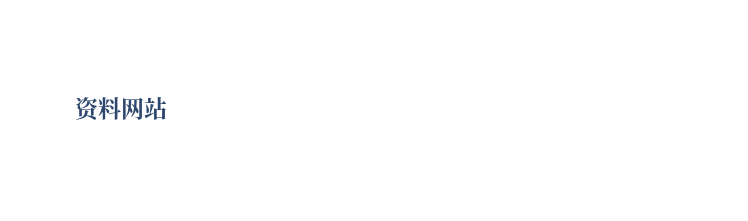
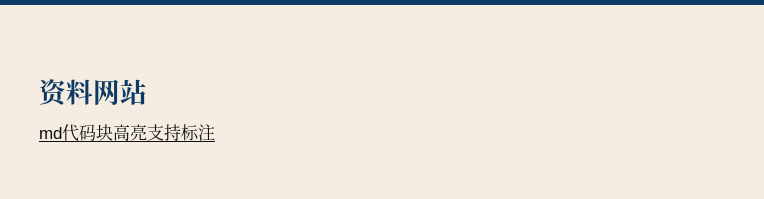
(167, 108) none -> [39,124,215,142] // md代码块高亮支持标注

